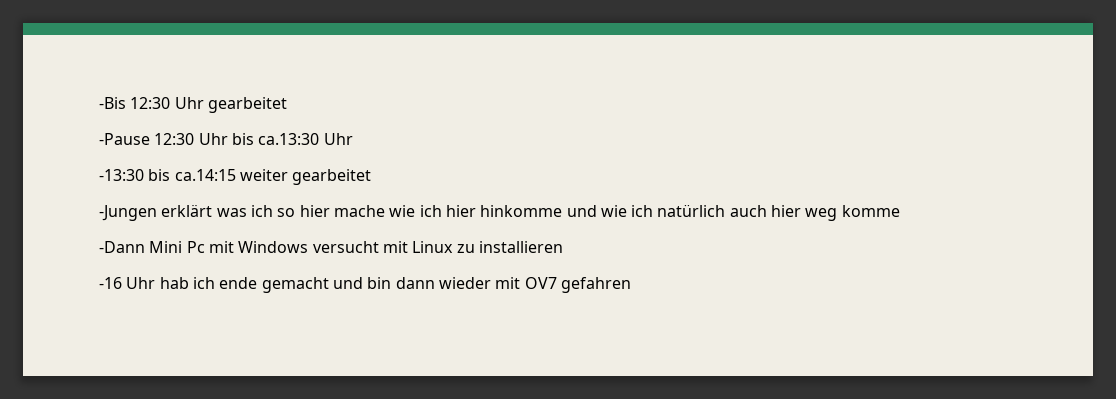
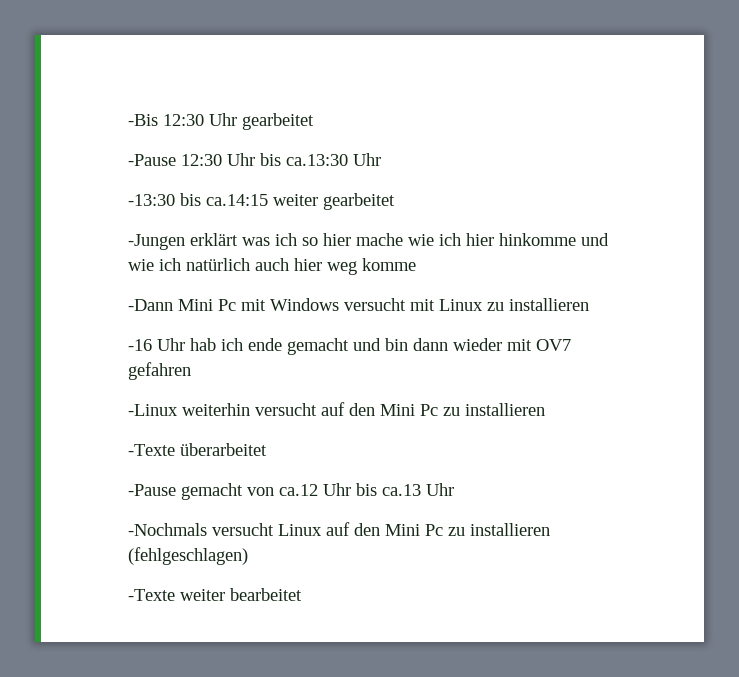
(631, 285) none -> [128,402,545,416] [128,443,267,456] [128,483,454,500] [128,522,550,536] [128,547,248,565] [128,588,302,601] // -Linux weiterhin versucht auf den Mini Pc zu installieren // -Texte überarbeitet // -Pause gemacht von ca.12 Uhr bis ca.13 Uhr // -Nochmals versucht Linux auf den Mini Pc zu installieren (fehlgeschlagen) // -Texte weiter bearbeitet

